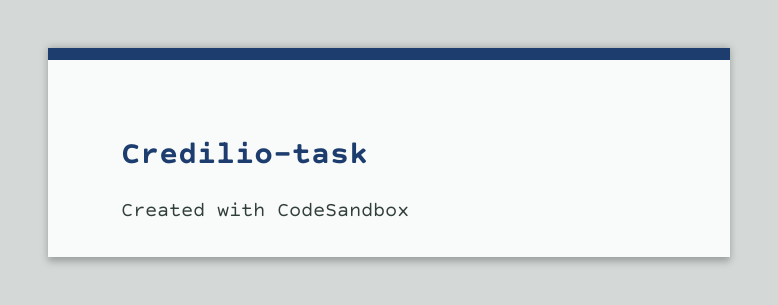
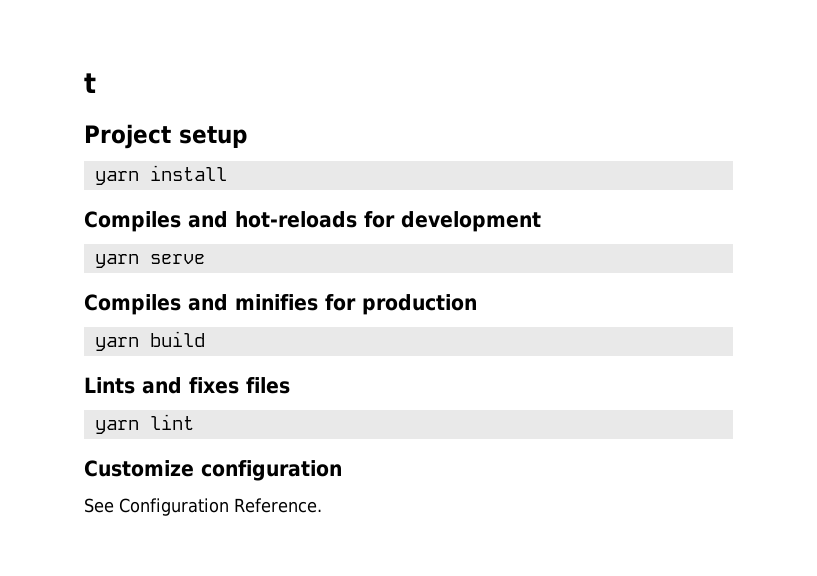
[121,141,368,164] [121,202,409,217] Credilio-task // Created with CodeSandbox -> [84,73,96,93] [84,124,247,149] [94,165,227,185] [84,211,541,232] [94,254,205,268] [84,294,477,315] [94,331,205,351] [84,377,290,394] [94,414,194,434] [84,460,342,481] [84,498,322,516] t // Project setup // yarn install // Compiles and hot-reloads for development // yarn serve // Compiles and minifies for production // yarn build // Lints and fixes files // yarn lint // Customize configuration // See Configuration Reference.

